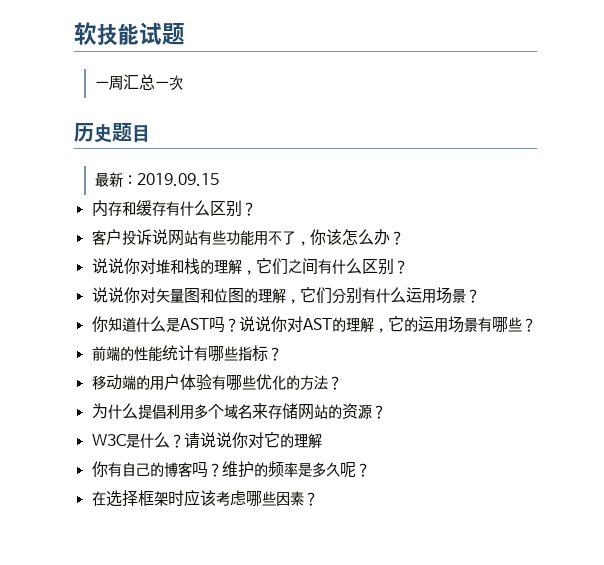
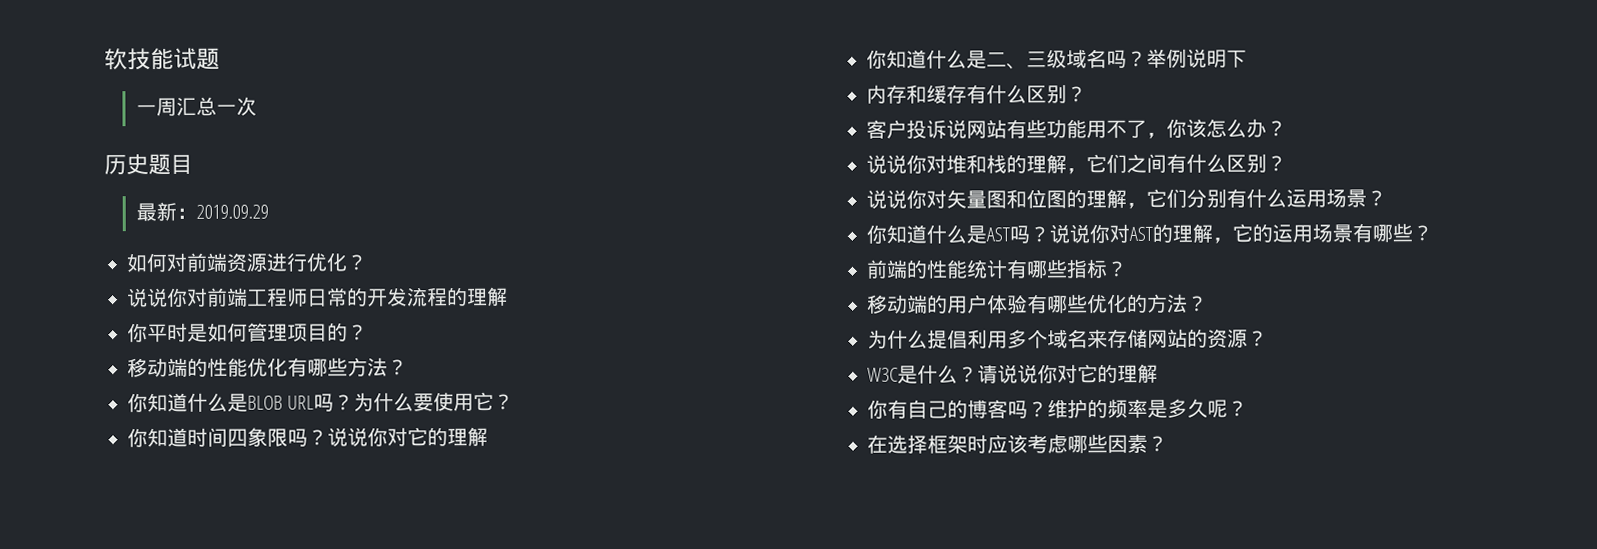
[136,173,219,186] 2019.09.15 -> [195,204,269,219] [126,252,367,273] [127,286,508,308] [127,322,368,343] [127,357,408,378] [127,391,515,413] [127,426,488,448] [866,48,1247,70] 2019.09.29 // 如何对前端资源进行优化？ // 说说你对前端工程师日常的开发流程的理解 // 你平时是如何管理项目的？ // 移动端的性能优化有哪些方法？ // 你知道什么是BLOB URL吗？为什么要使用它？ // 你知道时间四象限吗？说说你对它的理解 // 你知道什么是二、三级域名吗？举例说明下

